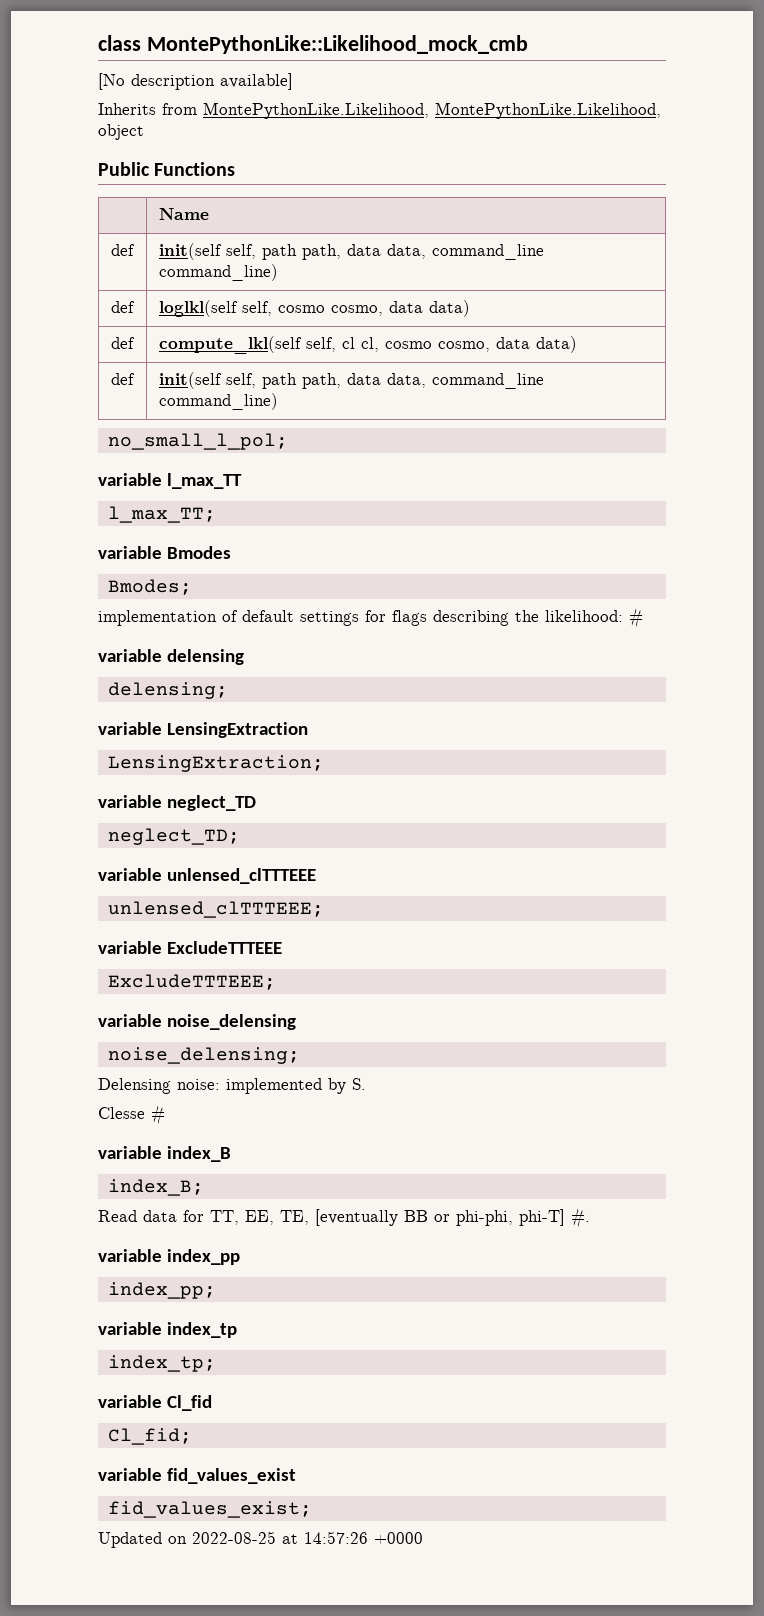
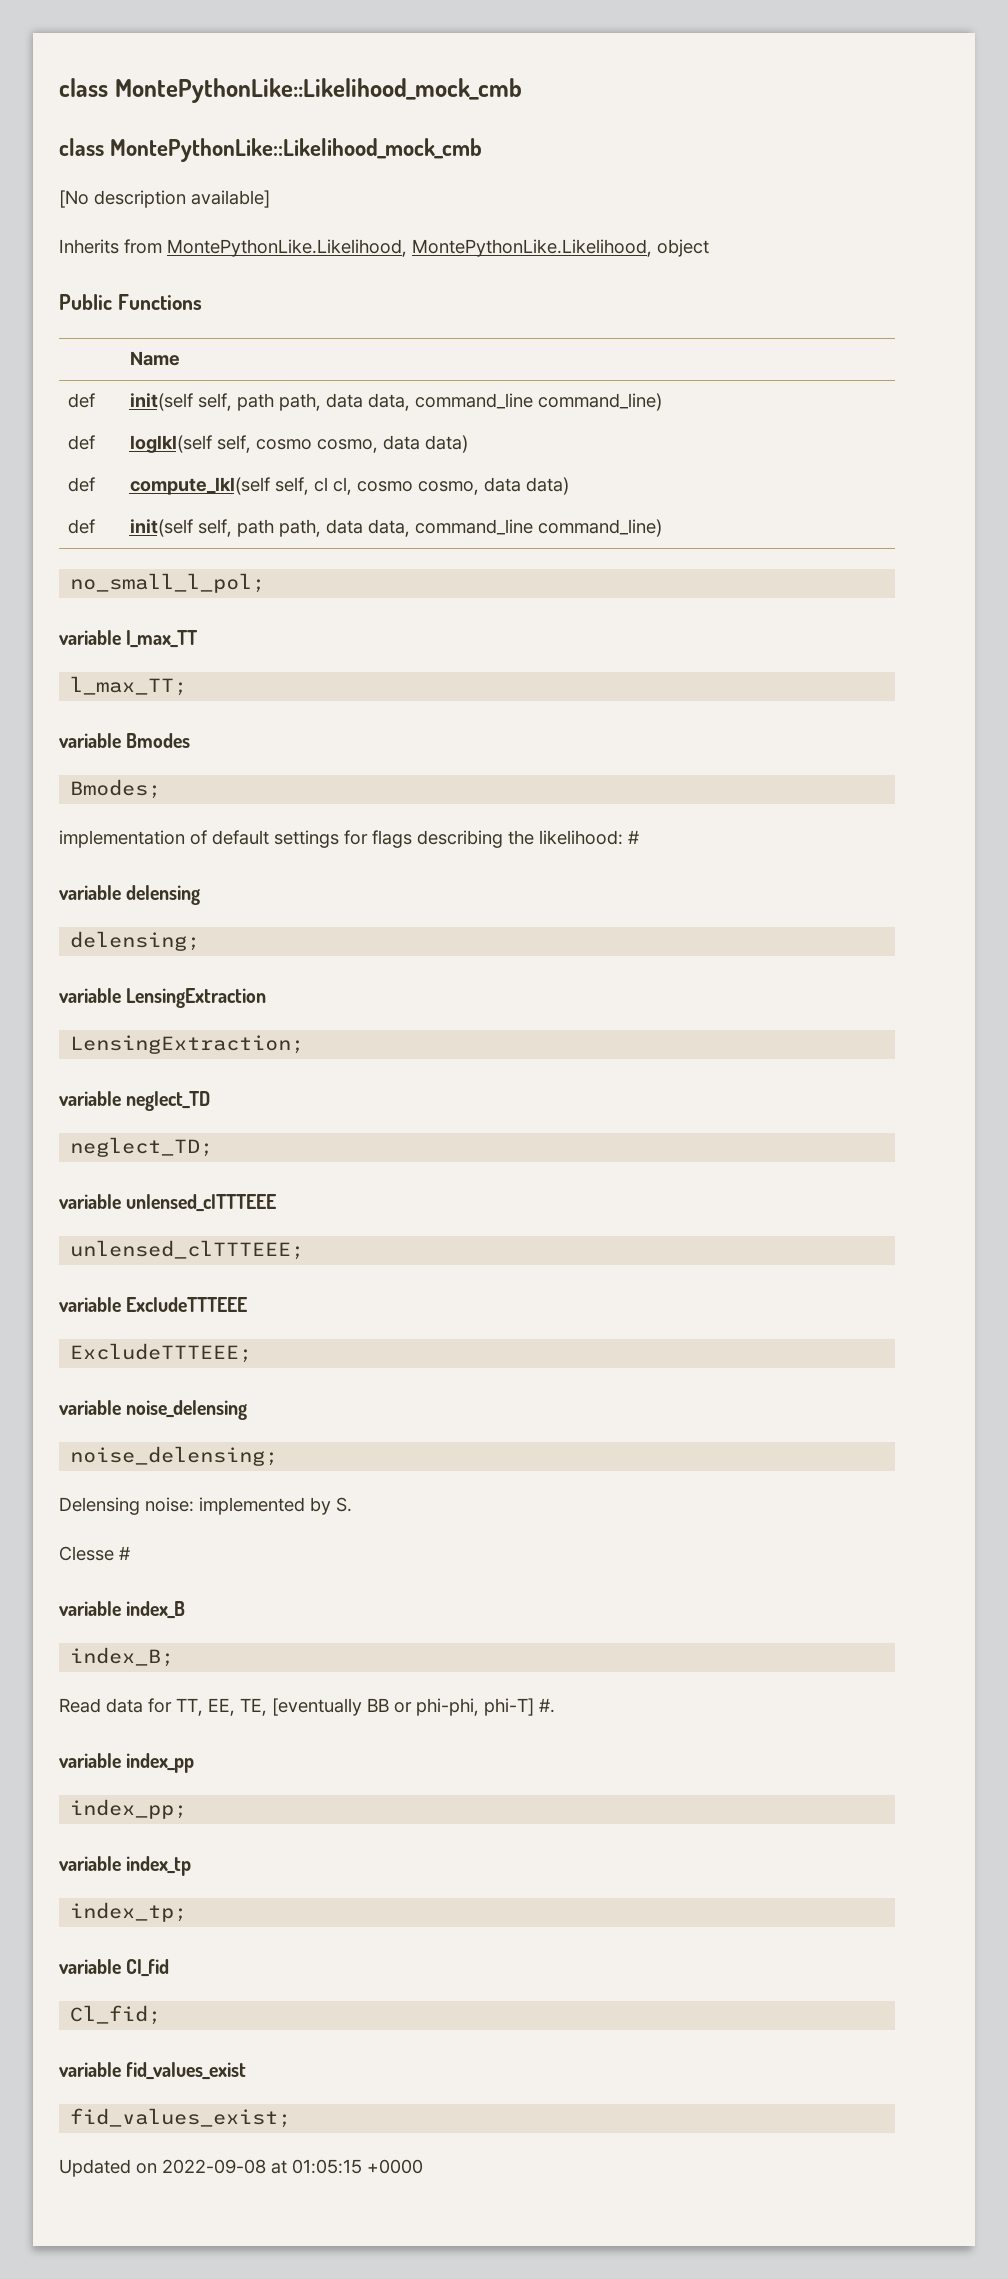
[98,35,528,54] class MontePythonLike::Likelihood_mock_cmb -> [59,78,522,103] [59,138,483,162] class MontePythonLike::Likelihood_mock_cmb // class MontePythonLike::Likelihood_mock_cmb
[192,1531,368,1544] 2022-08-25 at 14:57:26 -> [162,2159,362,2174] 2022-09-08 at 01:05:15

